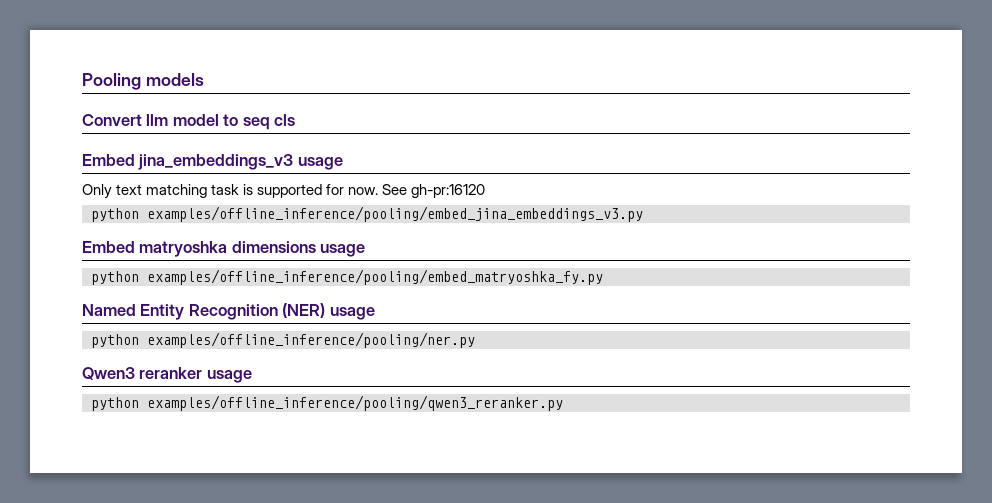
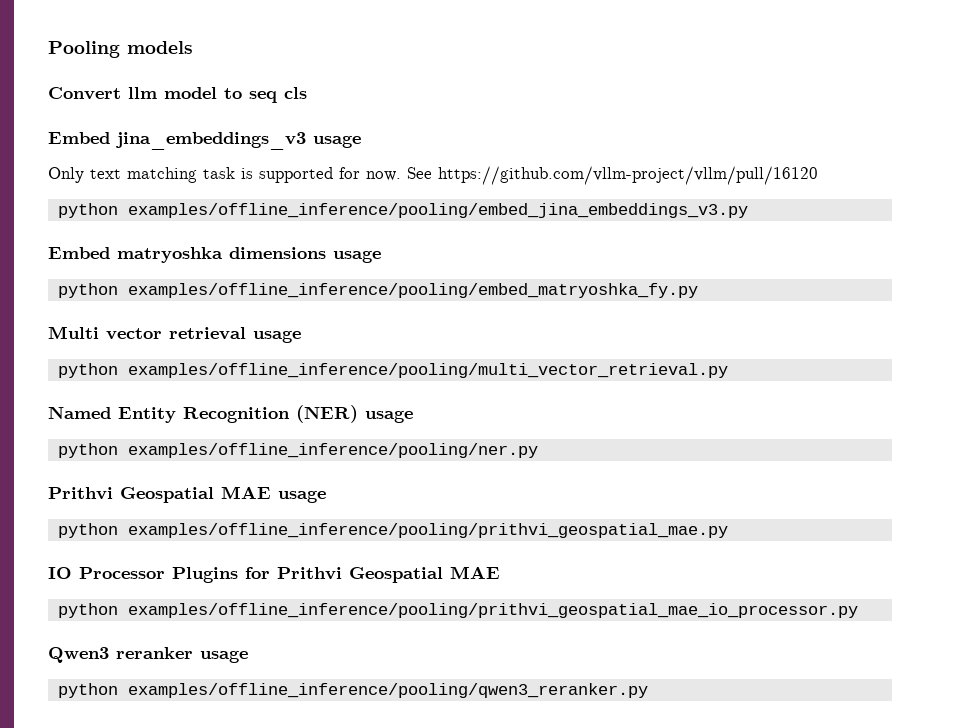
[411,184,486,198] gh-pr:16120 -> [438,166,818,185] https://github.com/vllm-project/vllm/pull/16120
(603, 277) none -> [48,326,301,343] [57,363,728,378] // Multi vector retrieval usage // python examples/offline_inference/pooling/multi_vector_retrieval.py
(475, 340) none -> [48,486,326,503] [57,523,728,538] [48,566,500,583] [57,603,858,618] // Prithvi Geospatial MAE usage // python examples/offline_inference/pooling/prithvi_geospatial_mae.py // IO Processor Plugins for Prithvi Geospatial MAE // python examples/offline_inference/pooling/prithvi_geospatial_mae_io_processor.py

